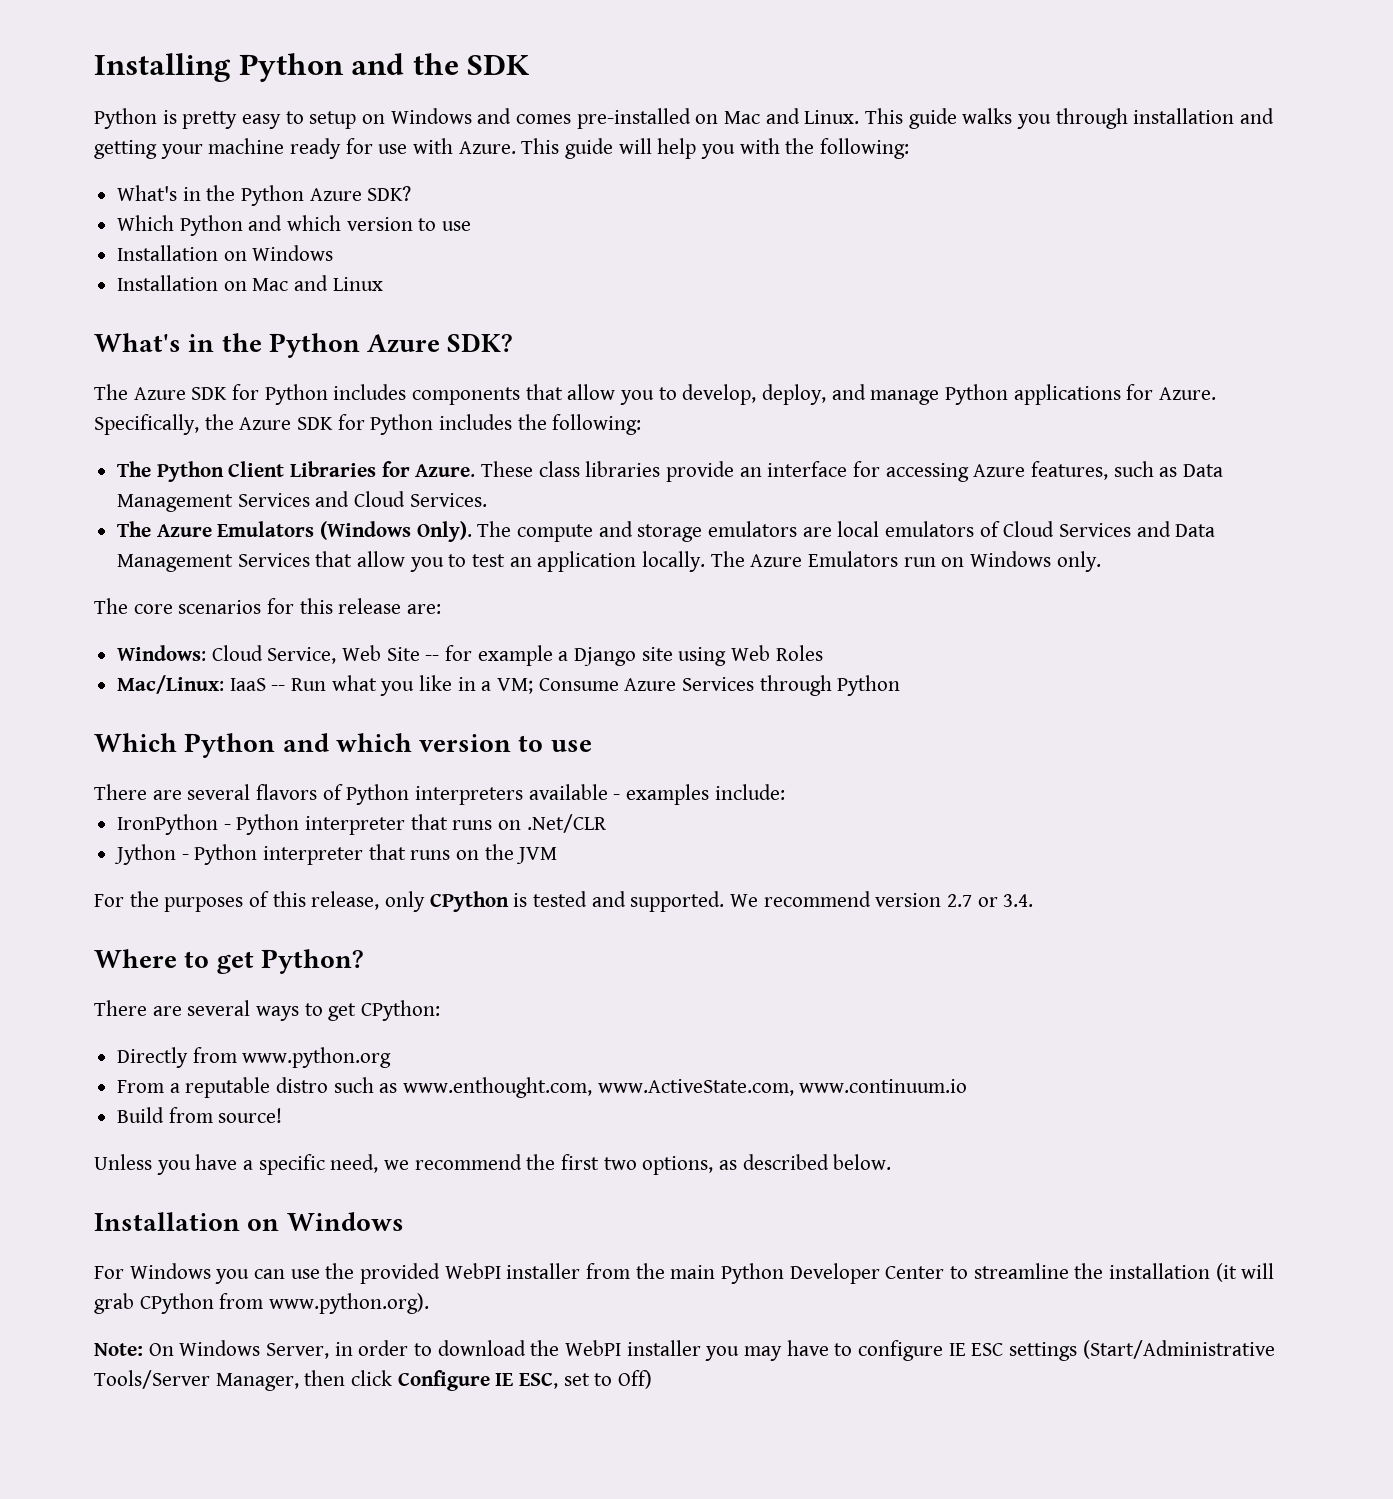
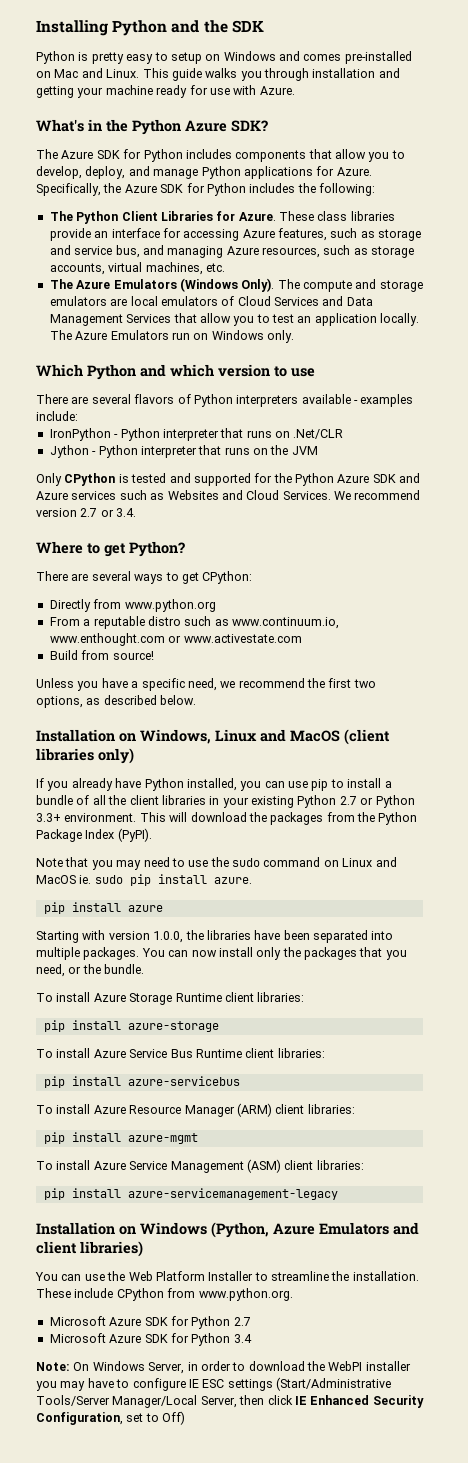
[521,138,910,159] [117,185,412,206] [117,215,472,236] [117,245,334,261] [117,275,383,291] This guide will help you with the following: // What's in the Python Azure SDK? // Which Python and which version to use // Installation on Windows // Installation on Mac and Linux -> (295, 90) none
[1183,464,1224,477] [117,491,487,512] Data Management Services and Cloud Services. -> [378,229,422,241] [49,245,415,258] [49,262,225,275] storage and service bus, and managing Azure resources, such as storage accounts, virtual machines, etc.
[94,598,442,614] [117,645,823,666] [117,675,901,696] // The core scenarios for this release are: // Windows: Cloud Service, Web Site -- for example a Django site using Web Roles // Mac/Linux: IaaS -- Run what you like in a VM; Consume Azure Services through Python -> (294, 336) none
[94,891,725,912] For the purposes of this release, only CPython is tested and supported. -> [36,473,421,486] [36,490,331,500] Only CPython is tested and supported for the Python Azure SDK and Azure services such as Websites and Cloud Services.
[403,1077,968,1098] www.enthought.com, www.ActiveState.com, www.continuum.io -> [232,617,339,629] [49,633,302,646] www.continuum.io, www.enthought.com or www.activestate.com
[286,1212,404,1231] [94,1263,1275,1284] [94,1293,430,1314] Windows // For Windows you can use the provided WebPI installer from the main Python Developer Center to streamline the installation (it will grab CPython from www.python.org). -> [140,729,390,745] [36,748,134,764] [36,778,392,791] [36,795,415,808] [36,812,418,825] [36,828,152,842] [36,857,397,870] [36,874,252,886] [43,902,163,914] [36,930,394,943] [36,947,407,960] [36,964,145,977] [36,992,305,1005] [43,1020,219,1032] [36,1048,325,1058] [43,1076,240,1088] [36,1103,355,1117] [43,1132,198,1144] [36,1159,364,1173] [43,1188,338,1200] [36,1222,419,1238] [36,1241,143,1257] [35,1271,419,1281] [36,1288,293,1301] [49,1316,251,1329] [49,1333,252,1346] Windows, Linux and MacOS (client libraries only) // If you already have Python installed, you can use pip to install a bundle of all the client libraries in your existing Python 2.7 or Python 3.3+ environment. This will download the packages from the Python Package Index (PyPI). // Note that you may need to use the sudo command on Linux and MacOS ie. sudo pip install azure. // pip install azure // Starting with version 1.0.0, the libraries have been separated into multiple packages. You can now install only the packages that you need, or the bundle. // To install Azure Storage Runtime client libraries: // pip install azure-storage // To install Azure Service Bus Runtime client libraries: // pip install azure-servicebus // To install Azure Resource Manager (ARM) client libraries: // pip install azure-mgmt // To install Azure Service Management (ASM) client libraries: // pip install azure-servicemanagement-legacy // Installation on Windows (Python, Azure Emulators and client libraries) // You can use the Web Platform Installer to streamline the installation. These include CPython from www.python.org. // Microsoft Azure SDK for Python 2.7 // Microsoft Azure SDK for Python 3.4
[215,1370,559,1391] Manager, then click Configure IE ESC, -> [112,1395,424,1408] [36,1412,123,1425] Manager/Local Server, then click IE Enhanced Security Configuration,

